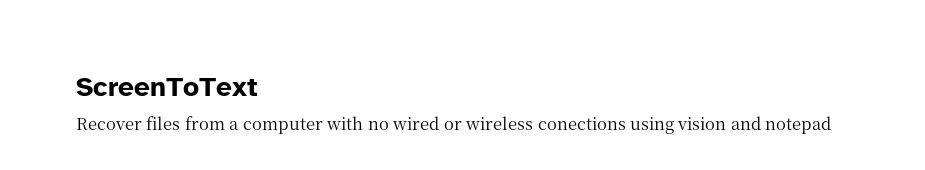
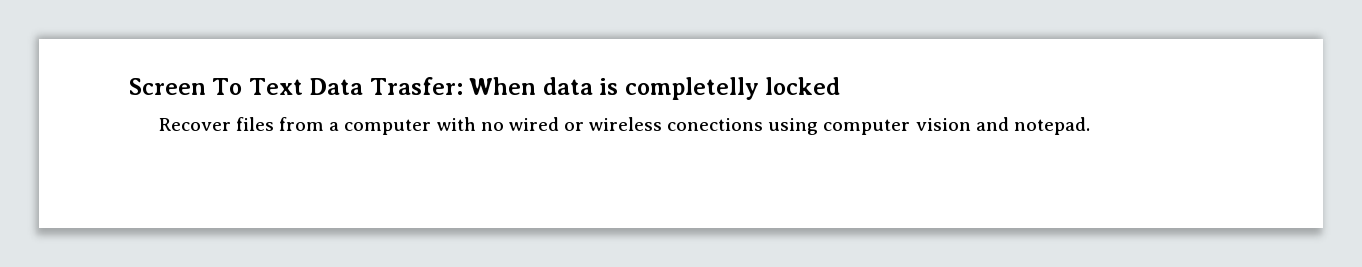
[76,78,258,96] ScreenToText -> [129,77,841,100] Screen To Text Data Trasfer: When data is completelly locked
(675, 125) none -> [823,119,911,135] computer
[765,116,832,134] notepad -> [1013,117,1090,135] notepad.

